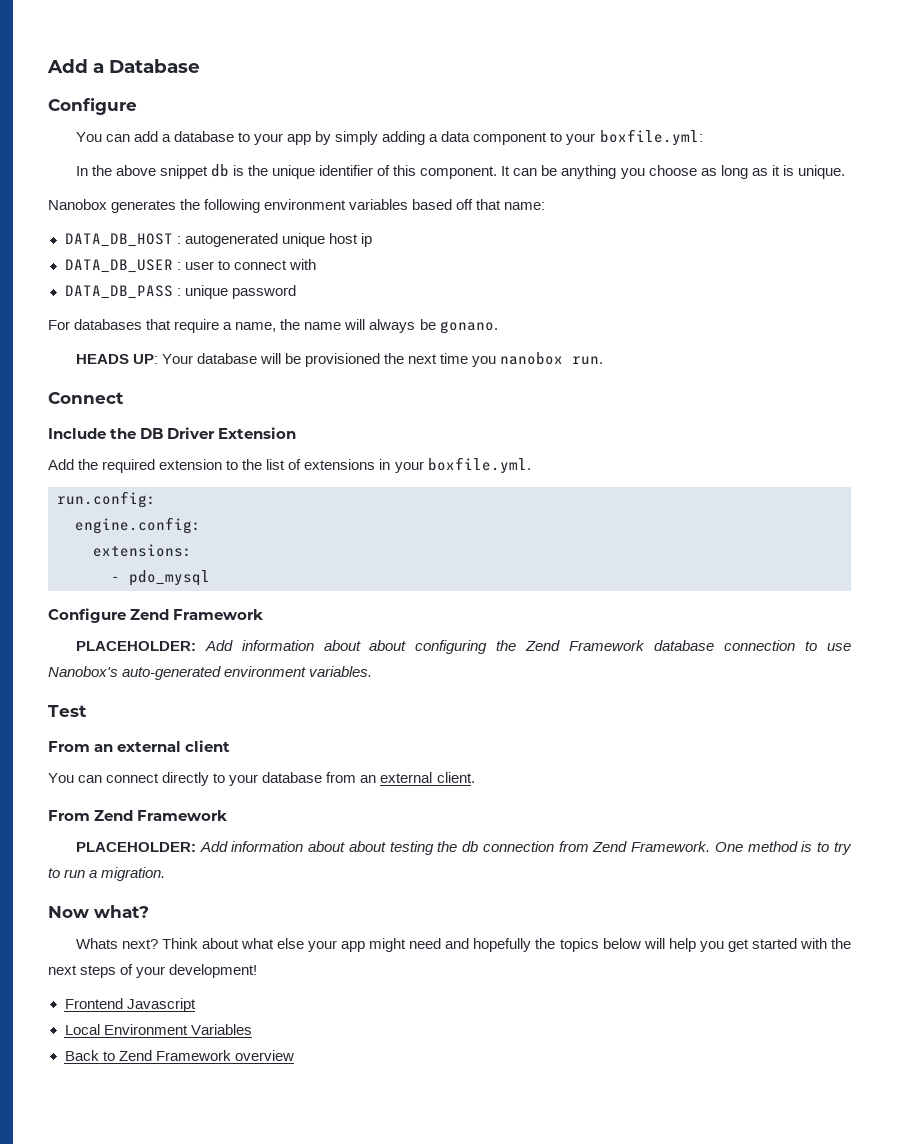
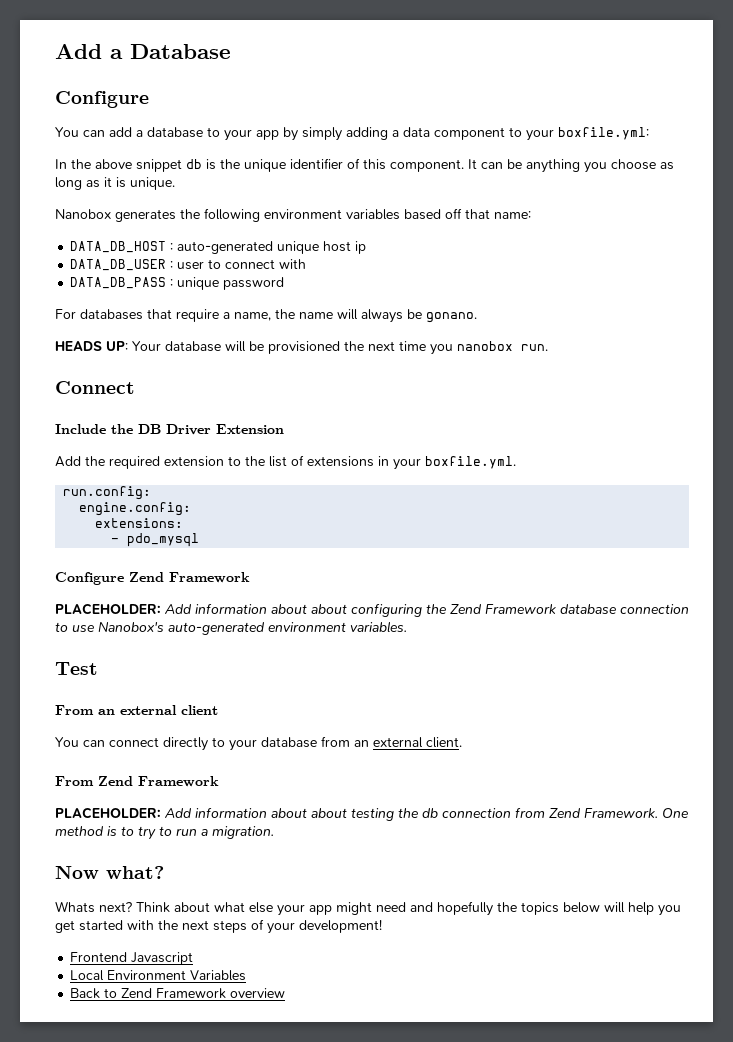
[184,233,278,247] autogenerated -> [177,241,274,254] auto-generated

